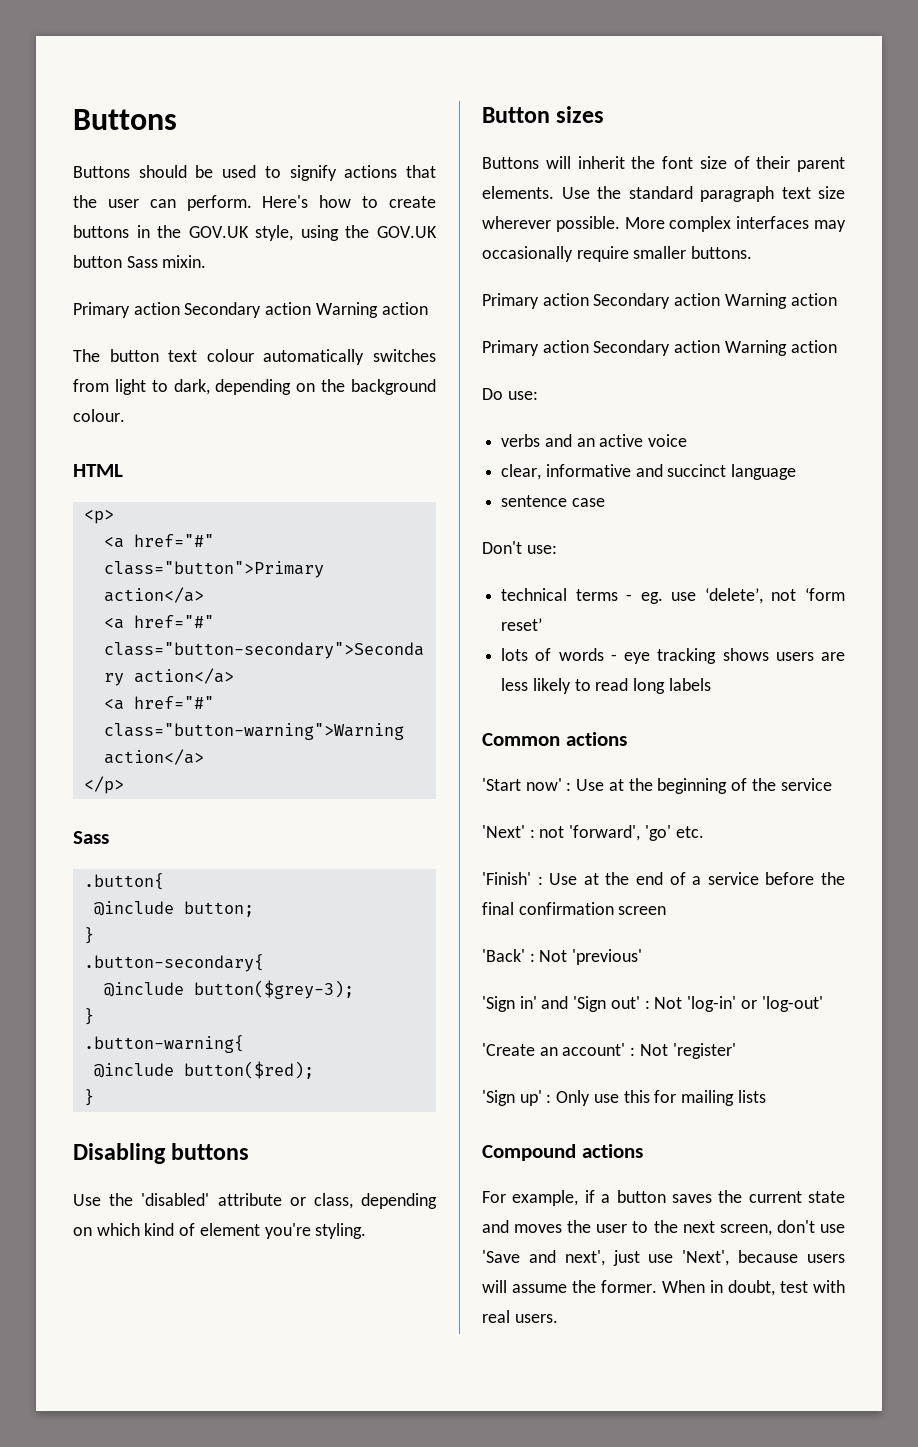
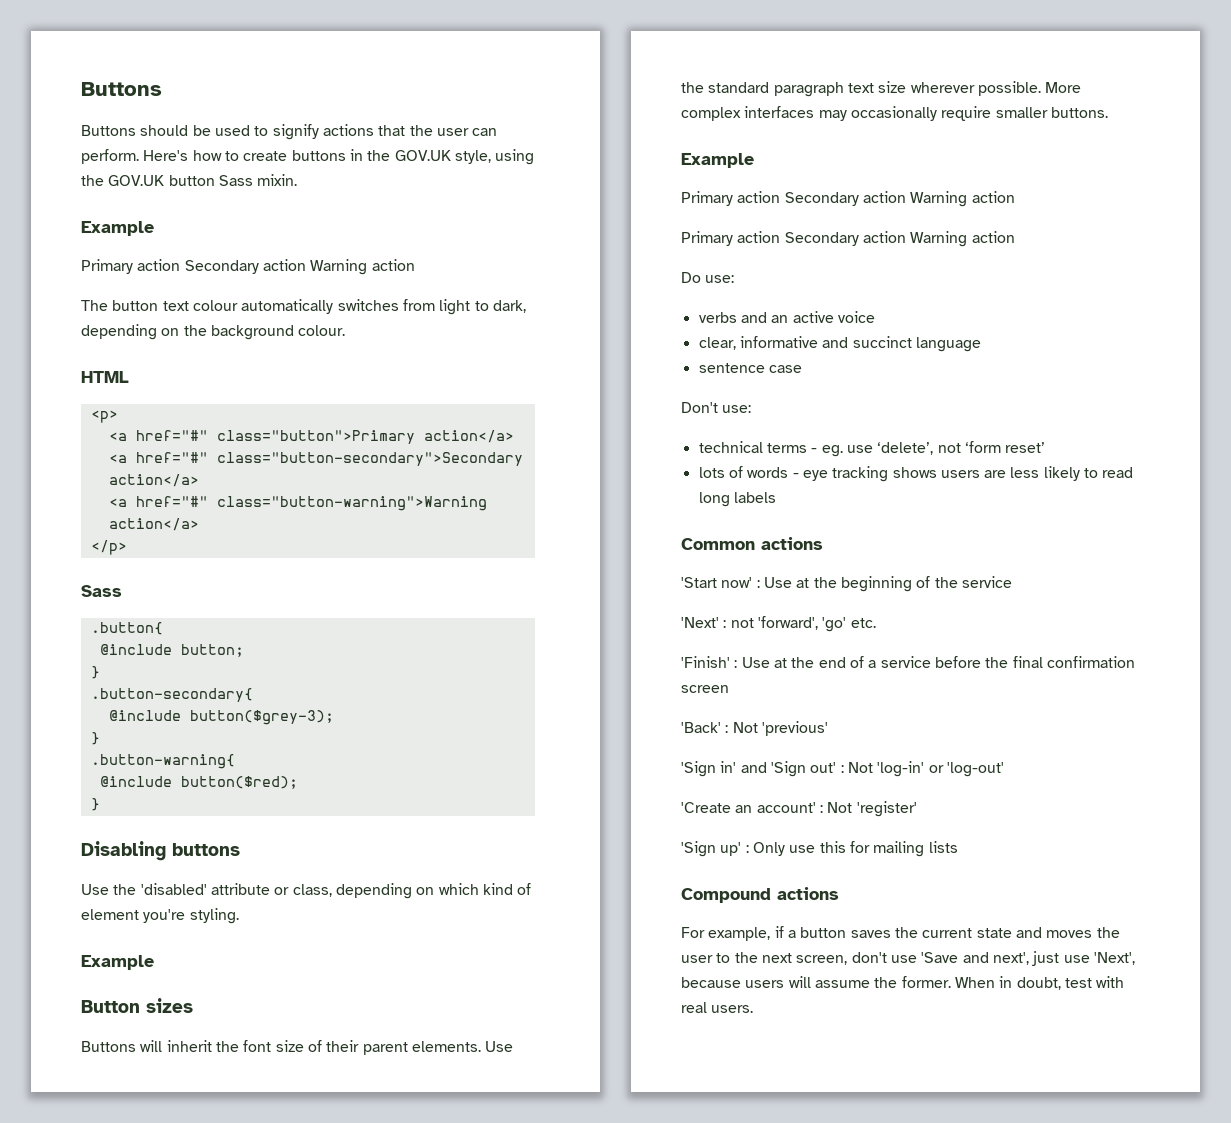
(207, 261) none -> [81,221,154,236] // Example
(367, 1231) none -> [81,955,154,970] // Example
(753, 252) none -> [681,153,754,168] // Example

